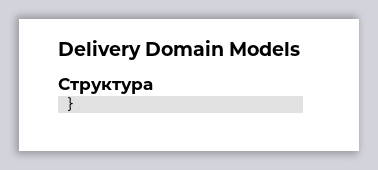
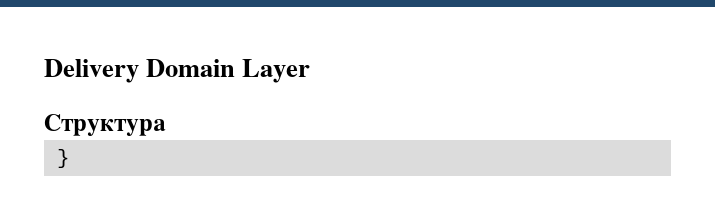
[229,42,301,56] Models -> [242,59,311,83] Layer

